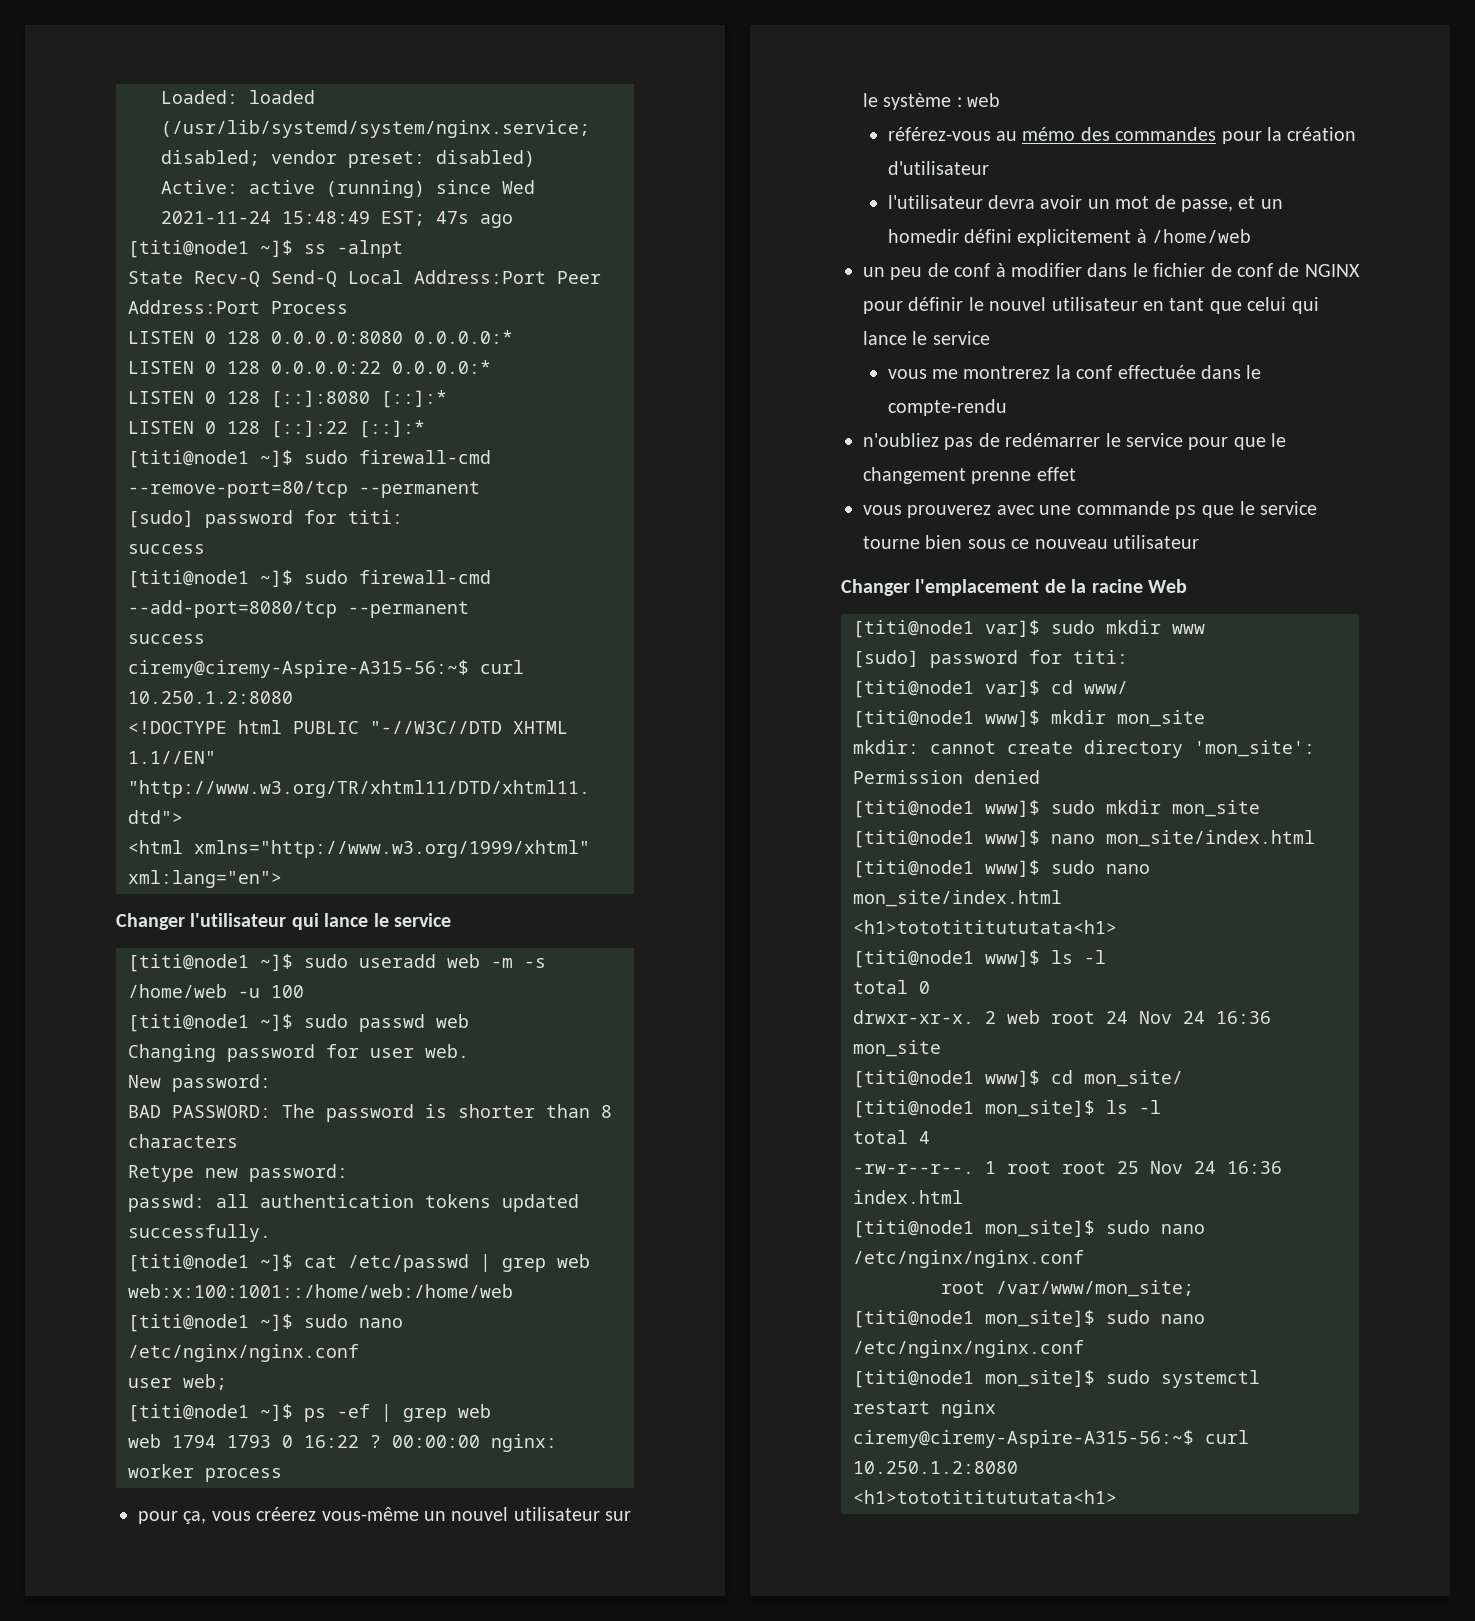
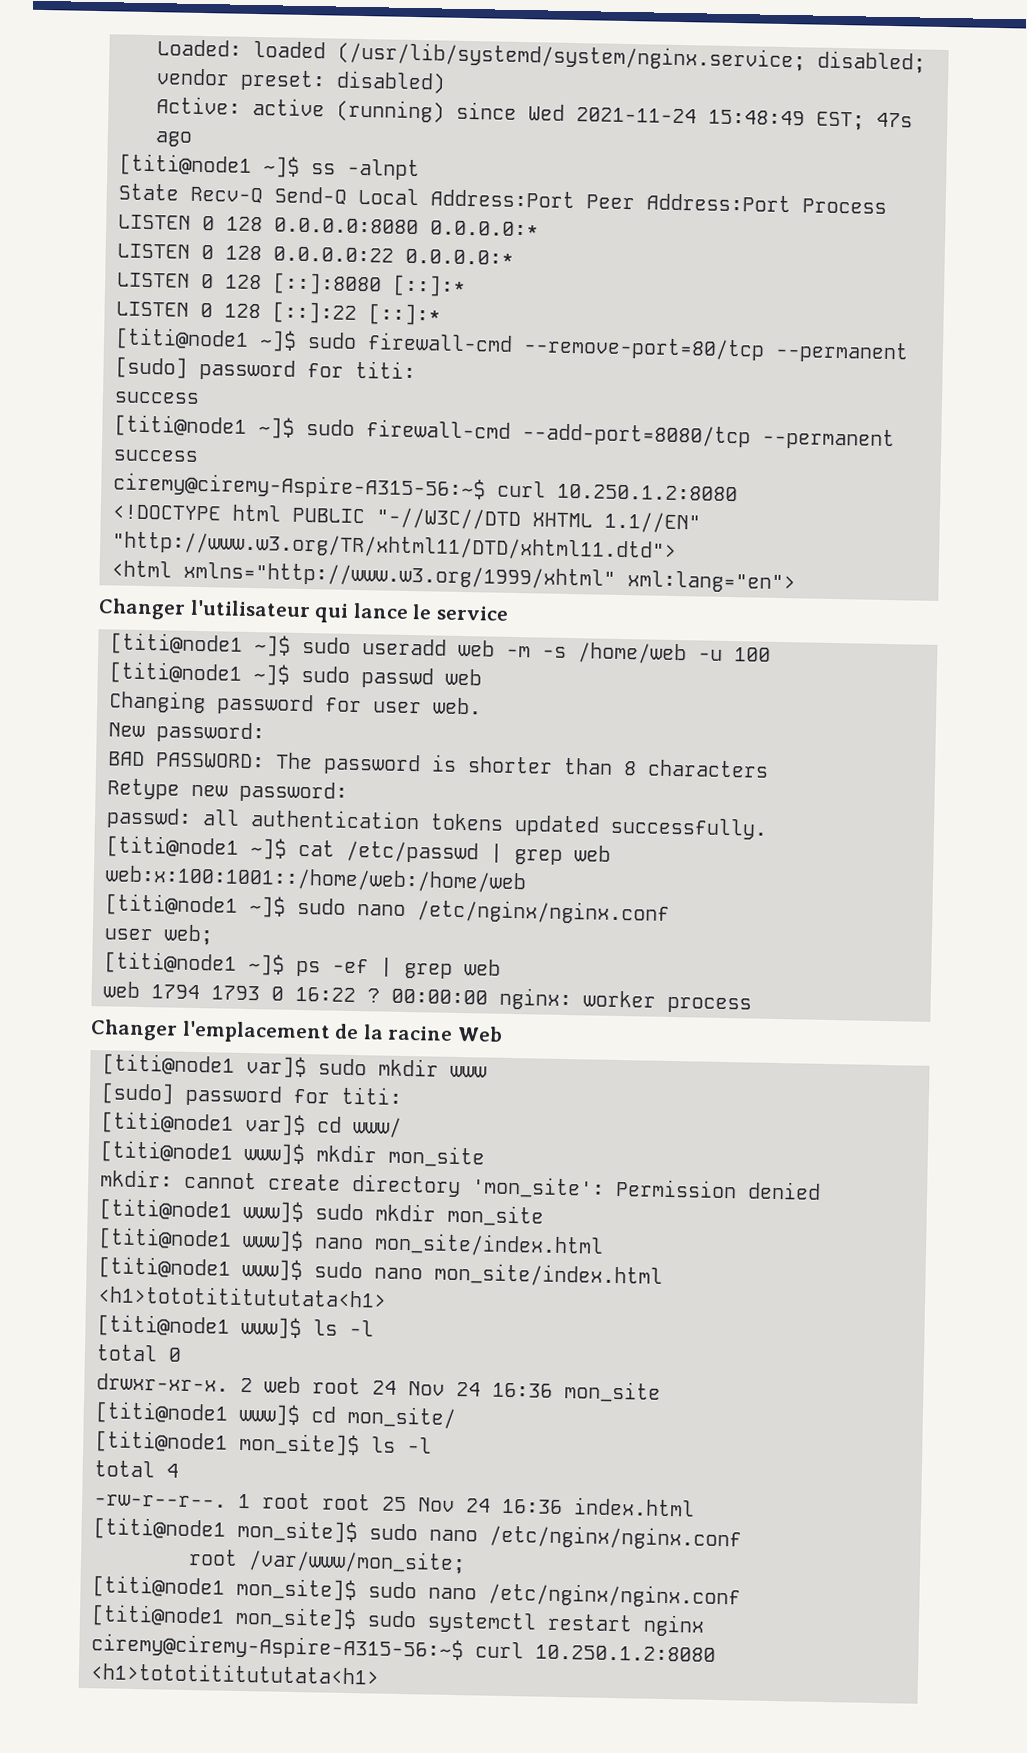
[138,1507,632,1524] [863,93,1001,110] [887,127,1357,144] [887,161,989,175] [887,195,1283,212] [887,229,1252,246] [863,263,1360,280] [863,297,1319,314] [863,331,990,345] [887,365,1262,379] [887,399,1007,416] [863,433,1287,450] [863,467,1076,484] [863,501,1318,519] [863,535,1199,549] // pour ça, vous créerez vous-même un nouvel utilisateur sur le système : web // référez-vous au mémo des commandes pour la création d'utilisateur // l'utilisateur devra avoir un mot de passe, et un homedir défini explicitement à /home/web // un peu de conf à modifier dans le fichier de conf de NGINX pour définir le nouvel utilisateur en tant que celui qui lance le service // vous me montrerez la conf effectuée dans le compte-rendu // n'oubliez pas de redémarrer le service pour que le changement prenne effet // vous prouverez avec une commande ps que le service tourne bien sous ce nouveau utilisateur -> (753, 1005) none

